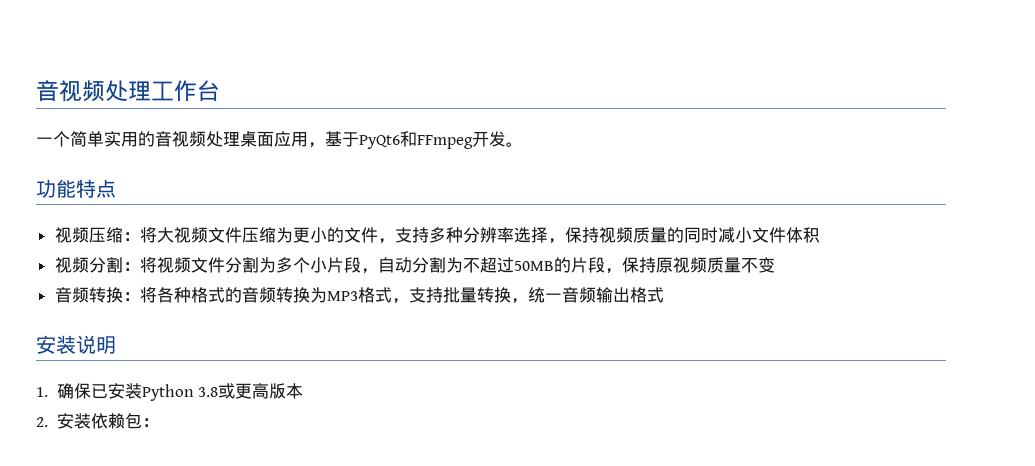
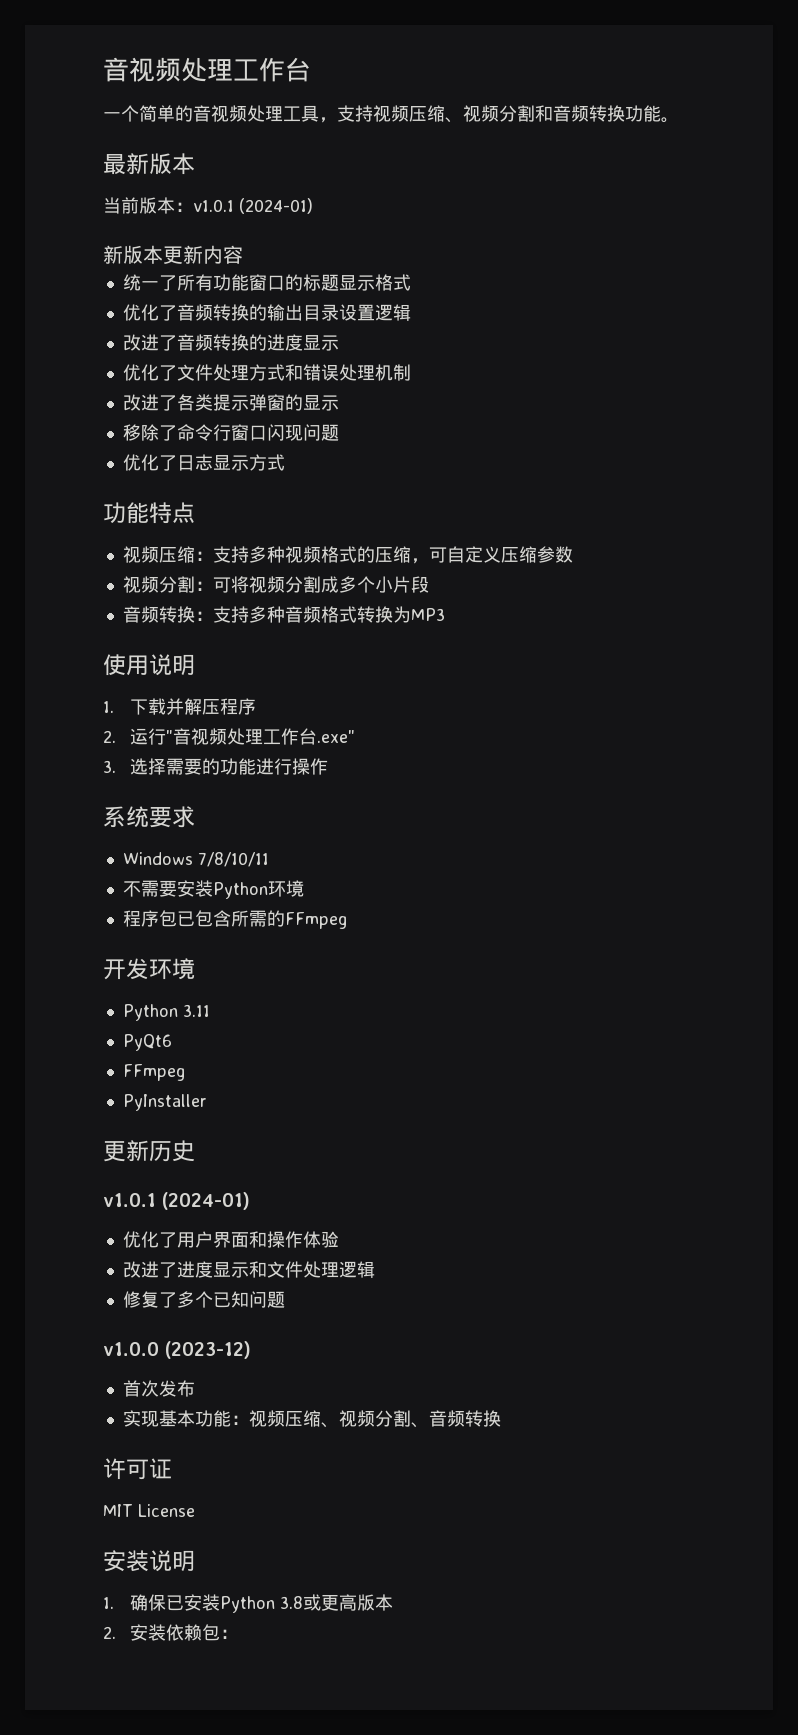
[104,131,138,147] 实用 -> (175, 113) none
[240,131,523,149] 桌面应用，基于PyQt6和FFmpeg开发。 -> [283,105,679,123] [103,153,195,175] [103,197,313,214] [103,245,243,264] [122,274,411,291] [122,304,411,321] [122,334,339,351] [122,364,411,381] [122,394,339,411] [122,424,339,441] [122,454,285,471] 工具，支持视频压缩、视频分割和音频转换功能。 // 最新版本 // 当前版本：v1.0.1 (2024-01) // 新版本更新内容 // 统一了所有功能窗口的标题显示格式 // 优化了音频转换的输出目录设置逻辑 // 改进了音频转换的进度显示 // 优化了文件处理方式和错误处理机制 // 改进了各类提示弹窗的显示 // 移除了命令行窗口闪现问题 // 优化了日志显示方式
[139,227,820,244] 将大视频文件压缩为更小的文件，支持多种分辨率选择，保持视频质量的同时减小文件体积 -> [212,546,573,564] 支持多种视频格式的压缩，可自定义压缩参数
[139,257,276,273] 将视频文件分割为 -> [212,576,339,593] 可将视频分割成
[360,257,775,274] [54,287,664,304] ，自动分割为不超过50MB的片段，保持原视频质量不变 // 音频转换：将各种格式的音频转换为MP3格式，支持批量转换，统一音频输出格式 -> [122,606,445,623] [103,654,195,676] [103,698,256,715] [103,728,355,745] [103,758,328,775] [103,806,195,828] [122,852,269,867] [122,880,304,899] [122,910,347,929] [103,958,195,980] [122,1004,210,1021] [122,1034,172,1051] [122,1064,185,1081] [122,1094,206,1111] [103,1140,195,1162] [103,1192,250,1210] [122,1231,339,1248] [122,1261,375,1278] [122,1291,285,1308] [103,1341,251,1359] [122,1380,195,1397] [122,1410,501,1428] [103,1458,172,1480] [103,1504,195,1517] // 音频转换：支持多种音频格式转换为MP3 // 使用说明 // 1.下载并解压程序 // 2.运行"音视频处理工作台.exe" // 3.选择需要的功能进行操作 // 系统要求 // Windows 7/8/10/11 // 不需要安装Python环境 // 程序包已包含所需的FFmpeg // 开发环境 // Python 3.11 // PyQt6 // FFmpeg // PyInstaller // 更新历史 // v1.0.1 (2024-01) // 优化了用户界面和操作体验 // 改进了进度显示和文件处理逻辑 // 修复了多个已知问题 // v1.0.0 (2023-12) // 首次发布 // 实现基本功能：视频压缩、视频分割、音频转换 // 许可证 // MIT License

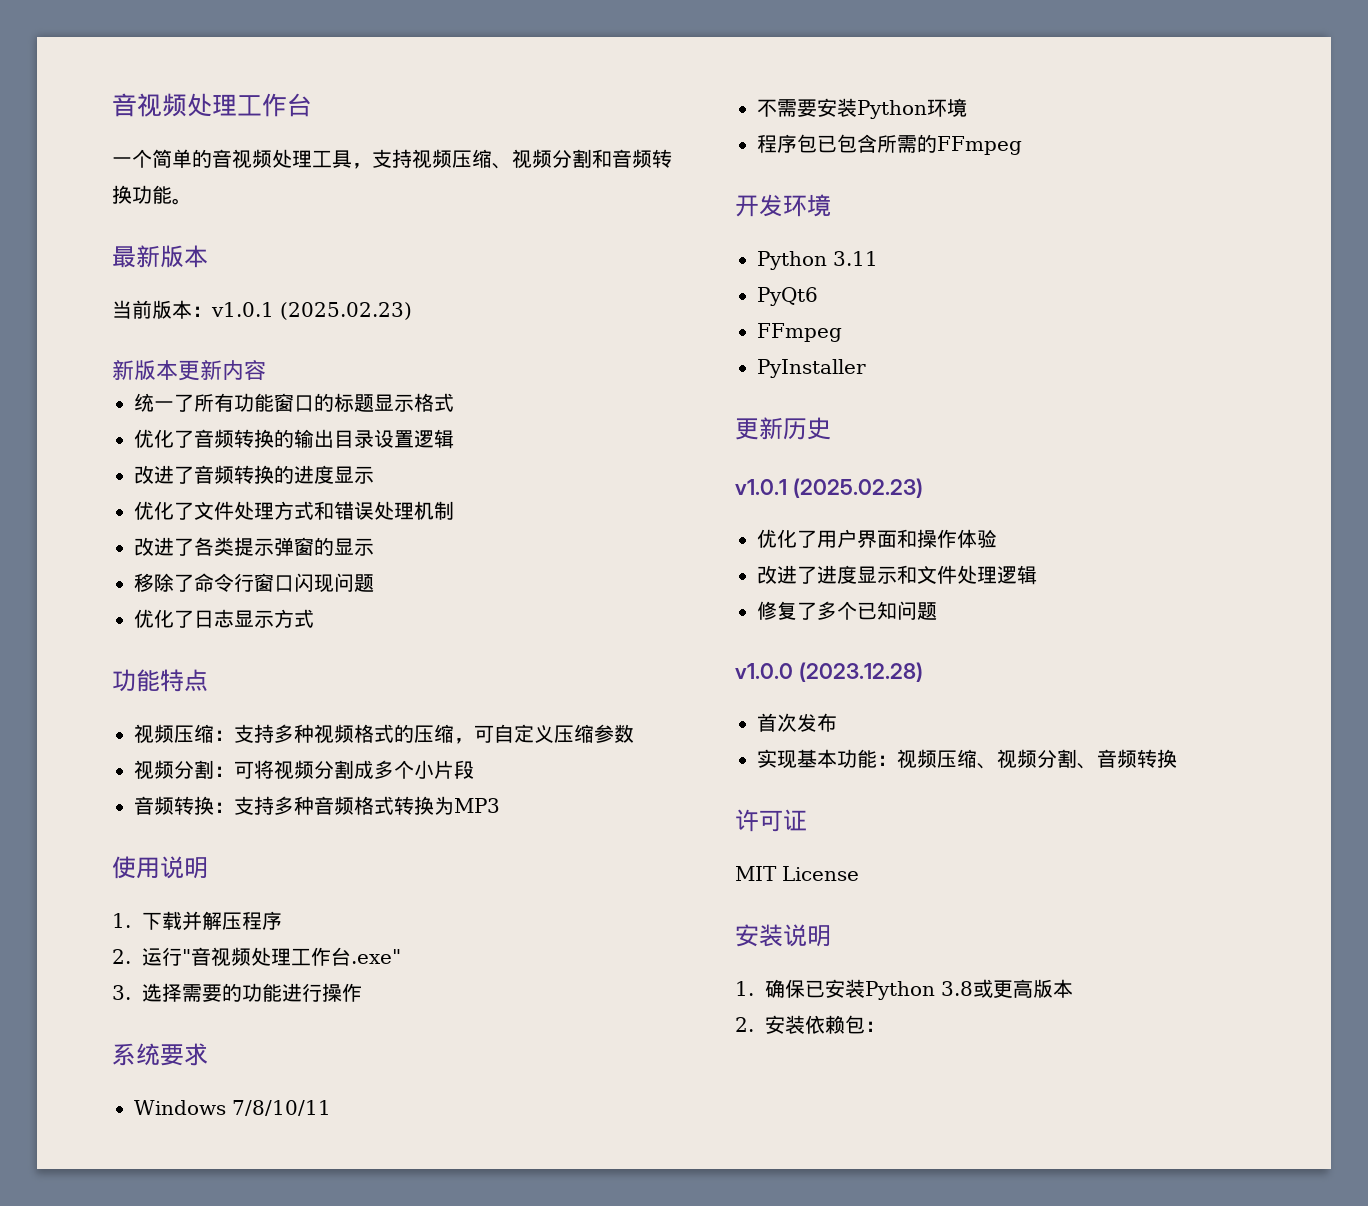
[239,198,313,214] (2024-01) -> [280,302,412,320] (2025.02.23)
[162,1192,250,1210] (2024-01) -> [792,478,923,498] (2025.02.23)
[165,1341,251,1359] (2023-12) -> [798,662,923,682] (2023.12.28)

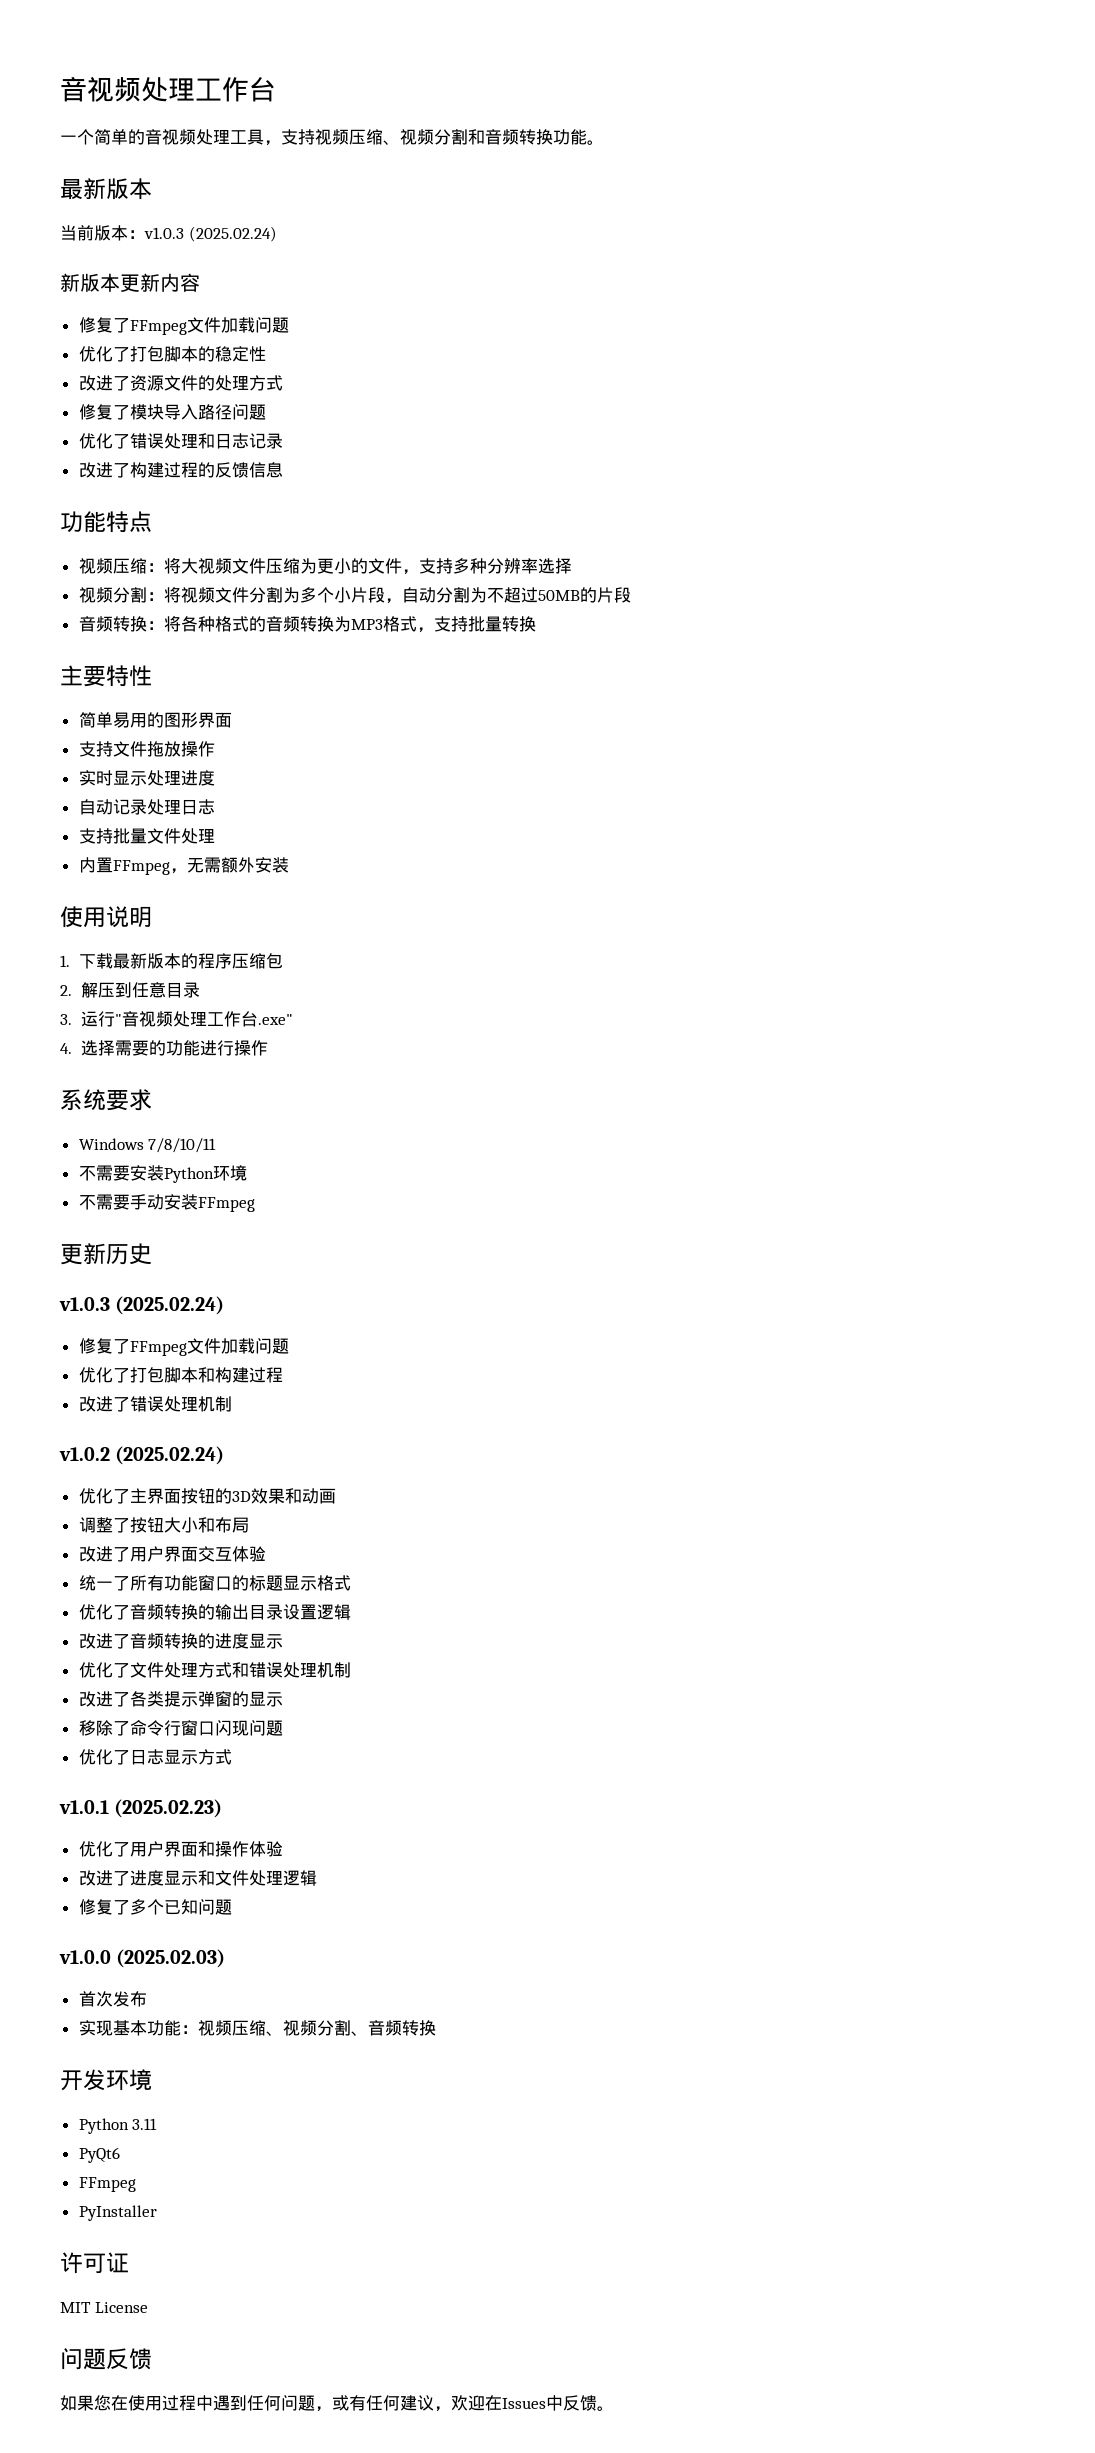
[211,302,412,320] v1.0.1 (2025.02.23) -> [144,226,277,242] v1.0.3 (2025.02.24)
(266, 370) none -> [78,317,289,335] [78,346,266,362] [78,375,283,391] [78,404,266,420] [78,433,283,449] [78,462,283,478] [60,511,152,533] [78,558,572,575] [78,587,631,604] [78,616,536,633] [60,665,152,687] [78,712,232,728] [78,741,215,757] [78,770,215,786] [78,799,215,815] [78,828,215,844] [78,857,289,875] [60,906,152,928] [60,953,283,969] [60,982,200,998] [60,1011,293,1027] [60,1040,268,1056] [60,1089,152,1111] [78,1138,217,1153] [78,1165,247,1183] [78,1194,255,1212] [60,1243,152,1265] [59,1296,225,1315] [78,1338,289,1356] [78,1367,283,1383] [78,1396,232,1412] [59,1446,225,1465] [78,1488,336,1504] [78,1517,249,1533] [78,1546,266,1562] // 修复了FFmpeg文件加载问题 // 优化了打包脚本的稳定性 // 改进了资源文件的处理方式 // 修复了模块导入路径问题 // 优化了错误处理和日志记录 // 改进了构建过程的反馈信息 // 功能特点 // 视频压缩：将大视频文件压缩为更小的文件，支持多种分辨率选择 // 视频分割：将视频文件分割为多个小片段，自动分割为不超过50MB的片段 // 音频转换：将各种格式的音频转换为MP3格式，支持批量转换 // 主要特性 // 简单易用的图形界面 // 支持文件拖放操作 // 实时显示处理进度 // 自动记录处理日志 // 支持批量文件处理 // 内置FFmpeg，无需额外安装 // 使用说明 // 1.下载最新版本的程序压缩包 // 2.解压到任意目录 // 3.运行"音视频处理工作台.exe" // 4.选择需要的功能进行操作 // 系统要求 // Windows 7/8/10/11 // 不需要安装Python环境 // 不需要手动安装FFmpeg // 更新历史 // v1.0.3 (2025.02.24) // 修复了FFmpeg文件加载问题 // 优化了打包脚本和构建过程 // 改进了错误处理机制 // v1.0.2 (2025.02.24) // 优化了主界面按钮的3D效果和动画 // 调整了按钮大小和布局 // 改进了用户界面交互体验
[112,669,208,692] [134,724,634,744] [134,760,474,780] [134,796,500,815] [112,856,208,879] [112,911,283,931] [112,947,402,967] [112,983,363,1002] [112,1043,208,1066] [134,1100,331,1116] [757,98,967,119] [757,134,1022,155] [735,194,831,217] [757,251,878,270] [757,287,818,306] [757,323,842,342] [757,359,866,378] [735,417,831,440] // 功能特点 // 视频压缩：支持多种视频格式的压缩，可自定义压缩参数 // 视频分割：可将视频分割成多个小片段 // 音频转换：支持多种音频格式转换为MP3 // 使用说明 // 1.下载并解压程序 // 2.运行"音视频处理工作台.exe" // 3.选择需要的功能进行操作 // 系统要求 // Windows 7/8/10/11 // 不需要安装Python环境 // 程序包已包含所需的FFmpeg // 开发环境 // Python 3.11 // PyQt6 // FFmpeg // PyInstaller // 更新历史 -> (232, 1757) none
[798,662,923,682] (2023.12.28) -> [116,1949,226,1968] (2025.02.03)
[735,809,807,832] [735,866,859,881] [735,924,831,947] [735,979,1074,1000] [735,1015,886,1034] 许可证 // MIT License // 安装说明 // 1.确保已安装Python 3.8或更高版本 // 2.安装依赖包： -> [60,2069,152,2091] [78,2118,158,2134] [78,2147,120,2163] [78,2177,136,2192] [78,2205,157,2221] [60,2252,129,2274] [60,2302,148,2313] [60,2348,152,2370] [60,2395,614,2412] 开发环境 // Python 3.11 // PyQt6 // FFmpeg // PyInstaller // 许可证 // MIT License // 问题反馈 // 如果您在使用过程中遇到任何问题，或有任何建议，欢迎在Issues中反馈。

